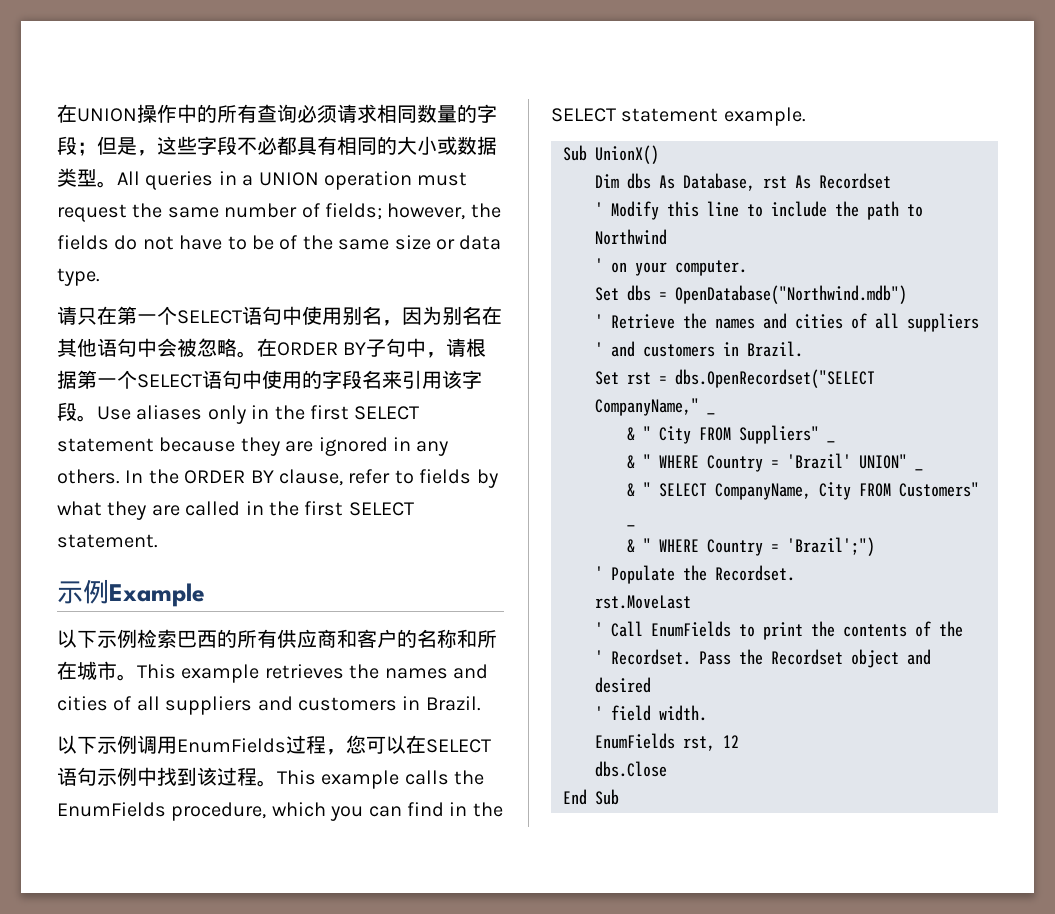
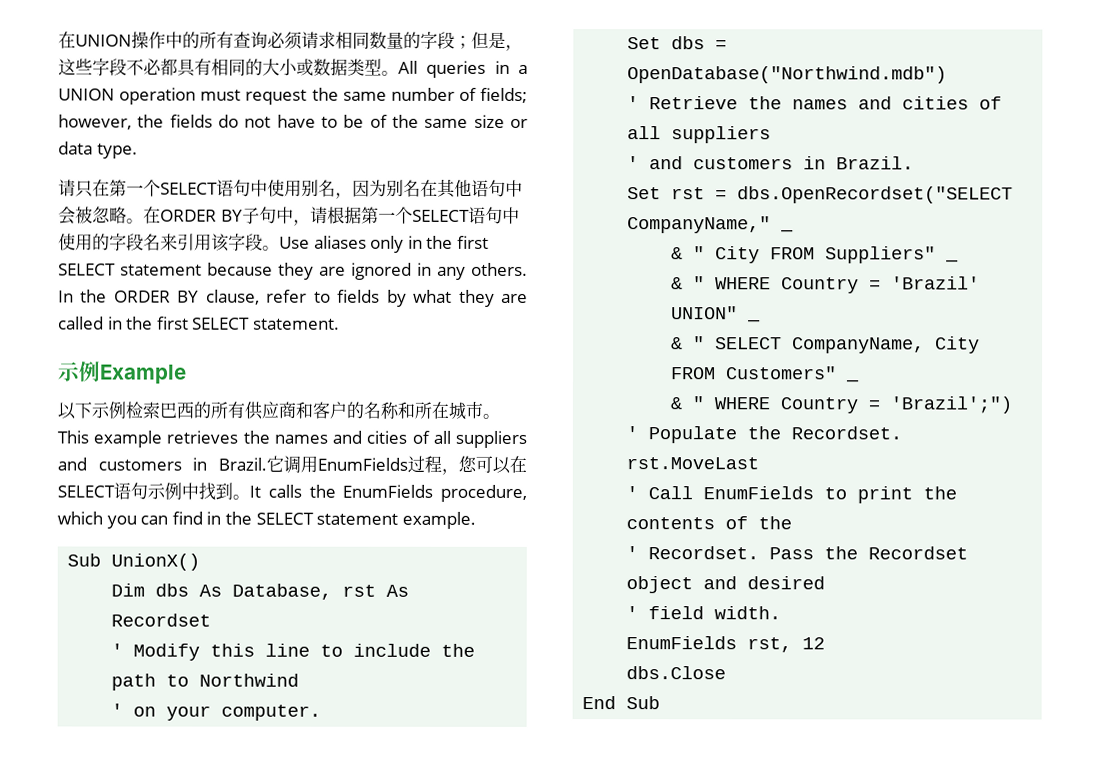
[57,735,137,754] // 以下示例 -> [266,455,284,473] 它
[197,767,400,789] 该过程。This example -> [232,485,261,500] 。It

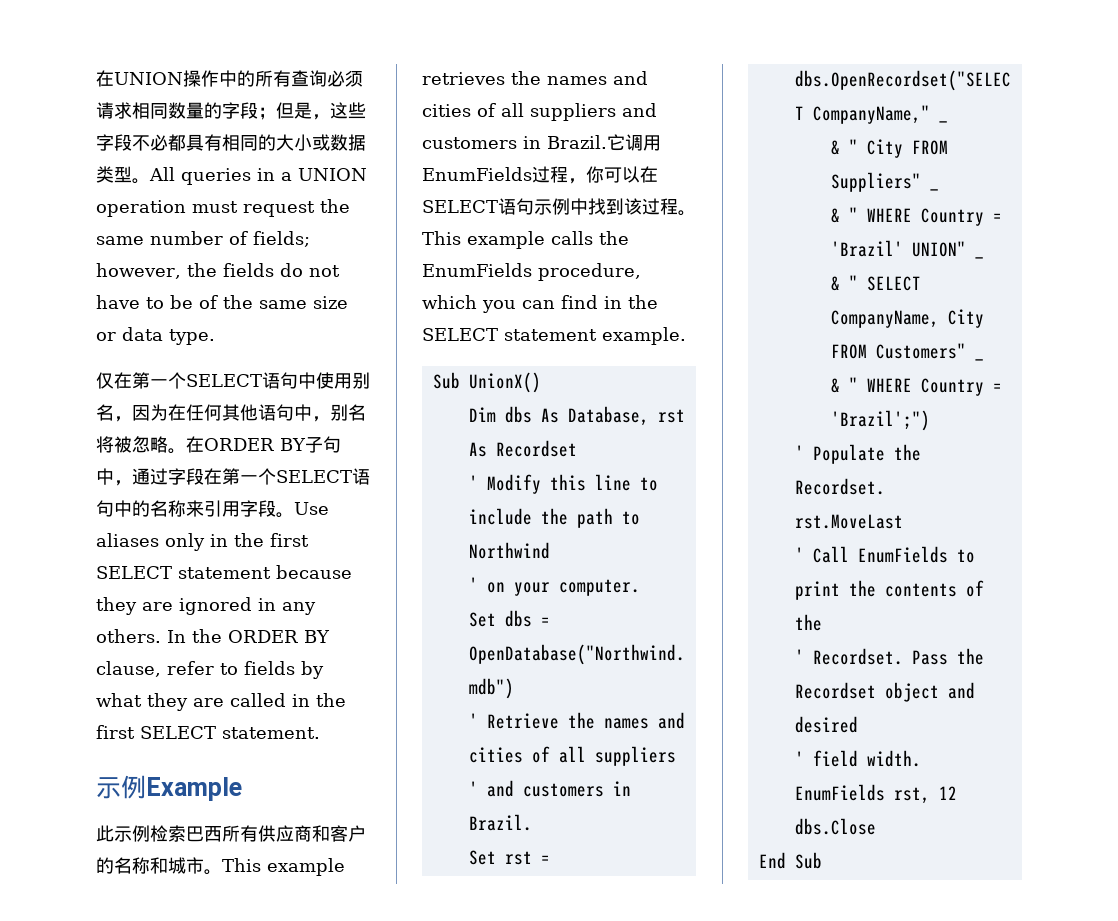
[58,179,93,198] 请只 -> [96,372,114,389] 仅
[386,179,438,197] 别名在 -> [168,404,222,421] 在任何
[58,206,76,225] 会 -> [312,404,366,422] [96,436,114,453] ，别名将
[309,206,520,224] [58,233,230,252] 请根据第一个SELECT语句中使用的字段名来引用该 -> [132,468,370,485] [96,500,240,517] 通过字段在第一个SELECT语句中的名称来引用
[57,401,92,420] 以下 -> [96,825,114,842] 此
[193,401,211,419] 的 -> (222, 834) none
[414,401,449,419] 所在 -> (168, 865) none
[458,455,477,472] 您 -> [586,166,604,183] 你
[232,485,261,500] 。It -> [624,198,696,216] [422,231,545,249] 该过程。This example

